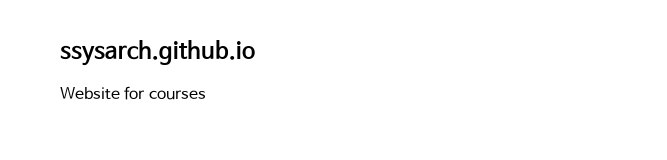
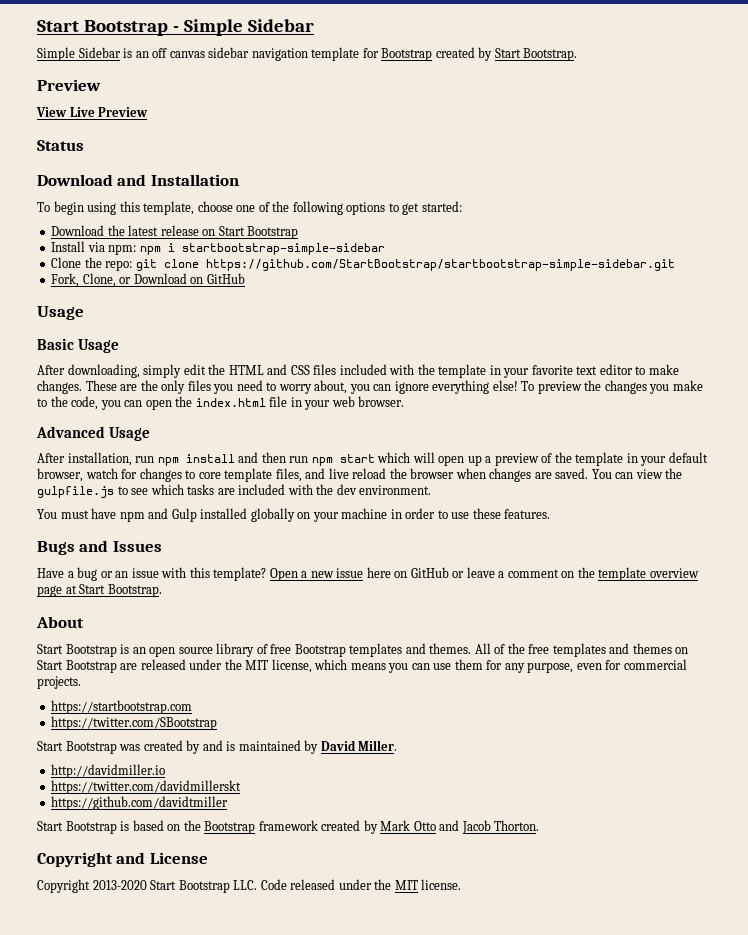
[60,40,255,66] [60,86,206,100] ssysarch.github.io // Website for courses -> [37,19,314,36] [37,47,578,61] [37,79,101,91] [36,107,149,117] [37,140,84,151] [37,174,239,186] [37,201,462,215] [51,225,299,239] [51,241,385,255] [51,257,675,271] [51,273,245,287] [37,306,84,320] [37,338,119,353] [37,364,679,378] [37,380,703,394] [37,396,405,410] [36,426,150,441] [37,452,708,466] [37,468,683,482] [37,484,432,498] [37,508,551,522] [37,540,162,555] [37,567,699,581] [37,584,162,597] [36,616,84,628] [37,643,689,657] [37,659,687,673] [37,676,81,689] [51,700,193,714] [51,716,218,730] [37,740,398,754] [51,764,166,778] [51,780,242,794] [51,796,229,810] [37,820,540,834] [37,852,208,867] [37,879,462,893] Start Bootstrap - Simple Sidebar // Simple Sidebar is an off canvas sidebar navigation template for Bootstrap created by Start Bootstrap. // Preview // View Live Preview // Status // Download and Installation // To begin using this template, choose one of the following options to get started: // Download the latest release on Start Bootstrap // Install via npm: npm i startbootstrap-simple-sidebar // Clone the repo: git clone https://github.com/StartBootstrap/startbootstrap-simple-sidebar.git // Fork, Clone, or Download on GitHub // Usage // Basic Usage // After downloading, simply edit the HTML and CSS files included with the template in your favorite text editor to make changes. These are the only files you need to worry about, you can ignore everything else! To preview the changes you make to the code, you can open the index.html file in your web browser. // Advanced Usage // After installation, run npm install and then run npm start which will open up a preview of the template in your default browser, watch for changes to core template files, and live reload the browser when changes are saved. You can view the gulpfile.js to see which tasks are included with the dev environment. // You must have npm and Gulp installed globally on your machine in order to use these features. // Bugs and Issues // Have a bug or an issue with this template? Open a new issue here on GitHub or leave a comment on the template overview page at Start Bootstrap. // About // Start Bootstrap is an open source library of free Bootstrap templates and themes. All of the free templates and themes on Start Bootstrap are released under the MIT license, which means you can use them for any purpose, even for commercial projects. // https://startbootstrap.com // https://twitter.com/SBootstrap // Start Bootstrap was created by and is maintained by David Miller. // http://davidmiller.io // https://twitter.com/davidmillerskt // https://github.com/davidtmiller // Start Bootstrap is based on the Bootstrap framework created by Mark Otto and Jacob Thorton. // Copyright and License // Copyright 2013-2020 Start Bootstrap LLC. Code released under the MIT license.

